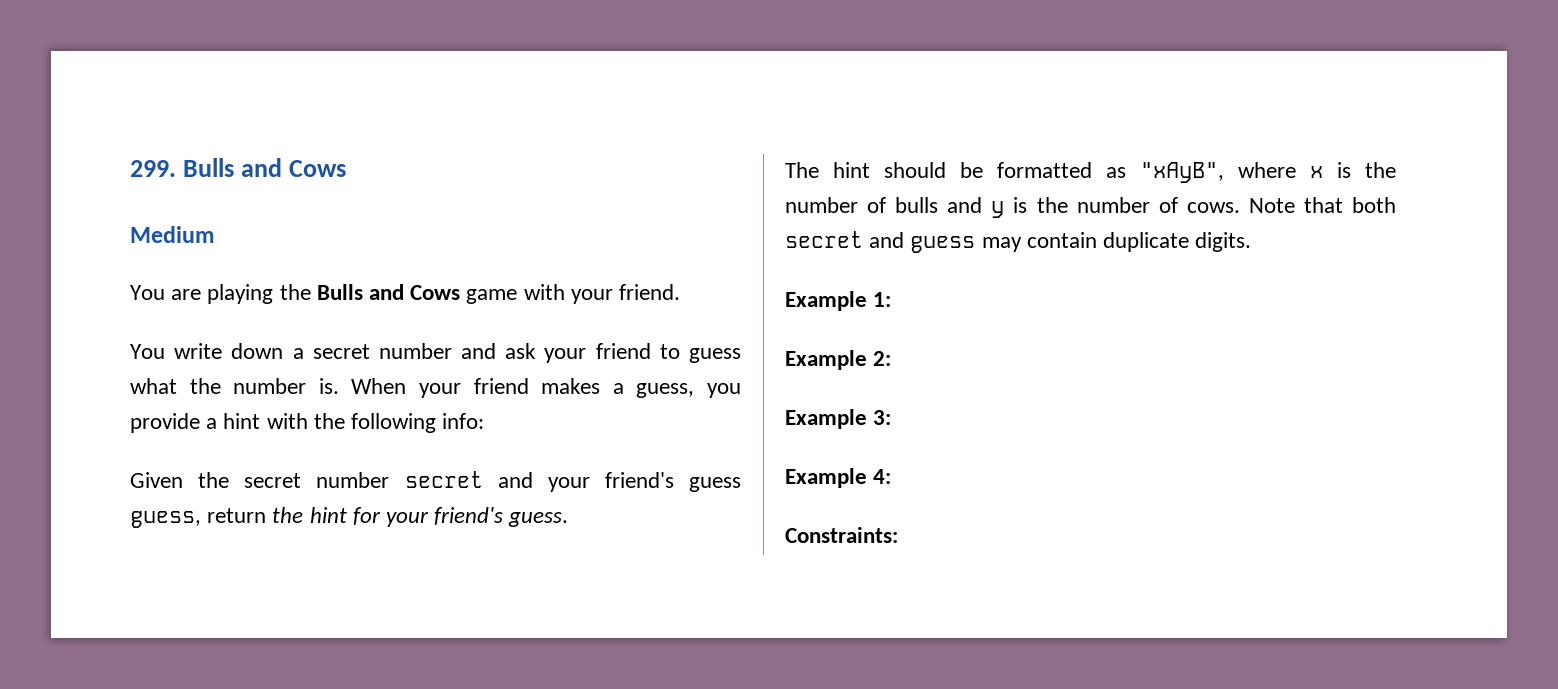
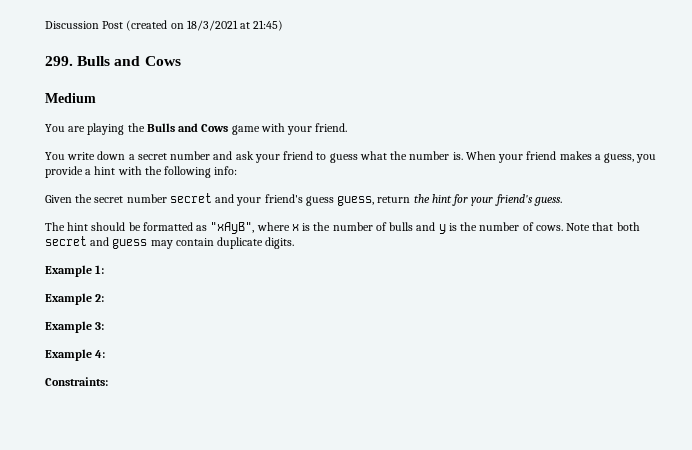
(130, 168) none -> [45,20,284,31] Discussion Post (created on 18/3/2021 at 21:45) //

